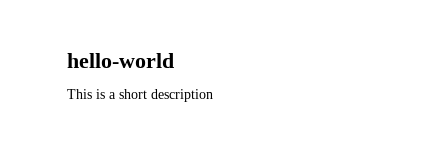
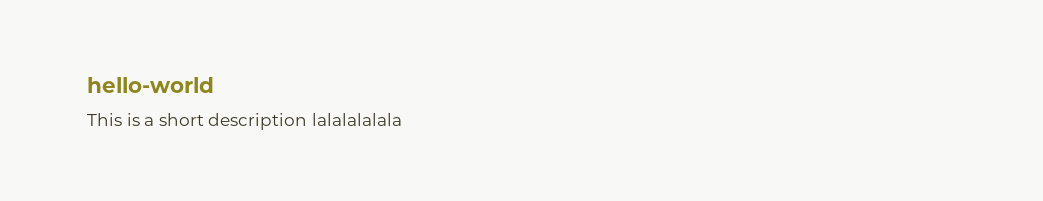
(213, 95) none -> [311,113,402,126] lalalalalala

